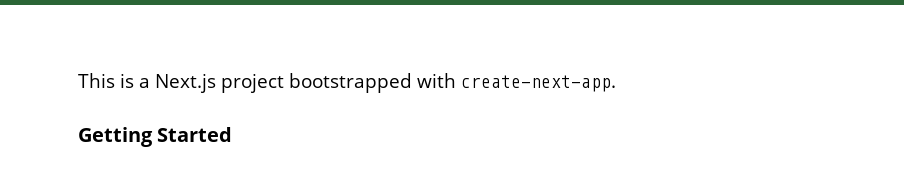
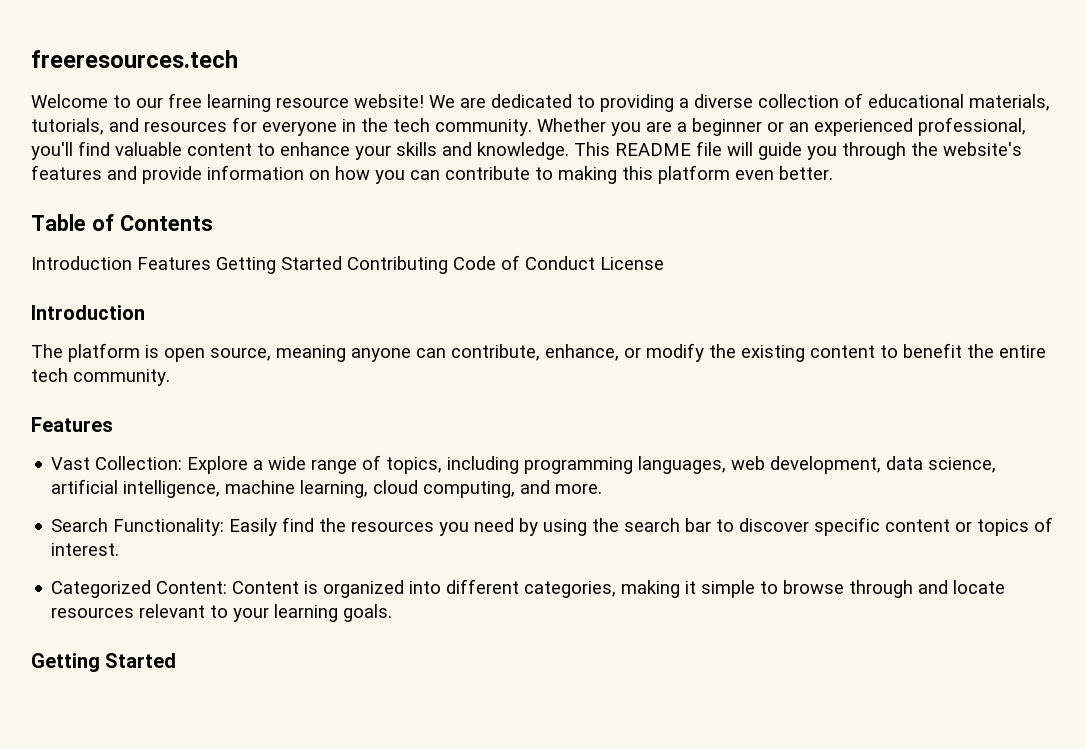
[78,73,616,93] This is a Next.js project bootstrapped with create-next-app. -> [31,50,238,68] [31,93,1050,112] [31,117,1026,136] [31,141,1022,160] [31,165,833,184] [31,214,213,231] [31,255,664,274] [31,305,145,320] [31,343,1046,362] [31,368,170,386] [31,417,113,432] [51,455,997,474] [51,479,603,498] [51,517,1054,536] [51,543,120,556] [51,579,1006,598] [51,604,393,622] freeresources.tech // Welcome to our free learning resource website! We are dedicated to providing a diverse collection of educational materials, tutorials, and resources for everyone in the tech community. Whether you are a beginner or an experienced professional, you'll find valuable content to enhance your skills and knowledge. This README file will guide you through the website's features and provide information on how you can contribute to making this platform even better. // Table of Contents // Introduction Features Getting Started Contributing Code of Conduct License // Introduction // The platform is open source, meaning anyone can contribute, enhance, or modify the existing content to benefit the entire tech community. // Features // Vast Collection: Explore a wide range of topics, including programming languages, web development, data science, artificial intelligence, machine learning, cloud computing, and more. // Search Functionality: Easily find the resources you need by using the search bar to discover specific content or topics of interest. // Categorized Content: Content is organized into different categories, making it simple to browse through and locate resources relevant to your learning goals.

